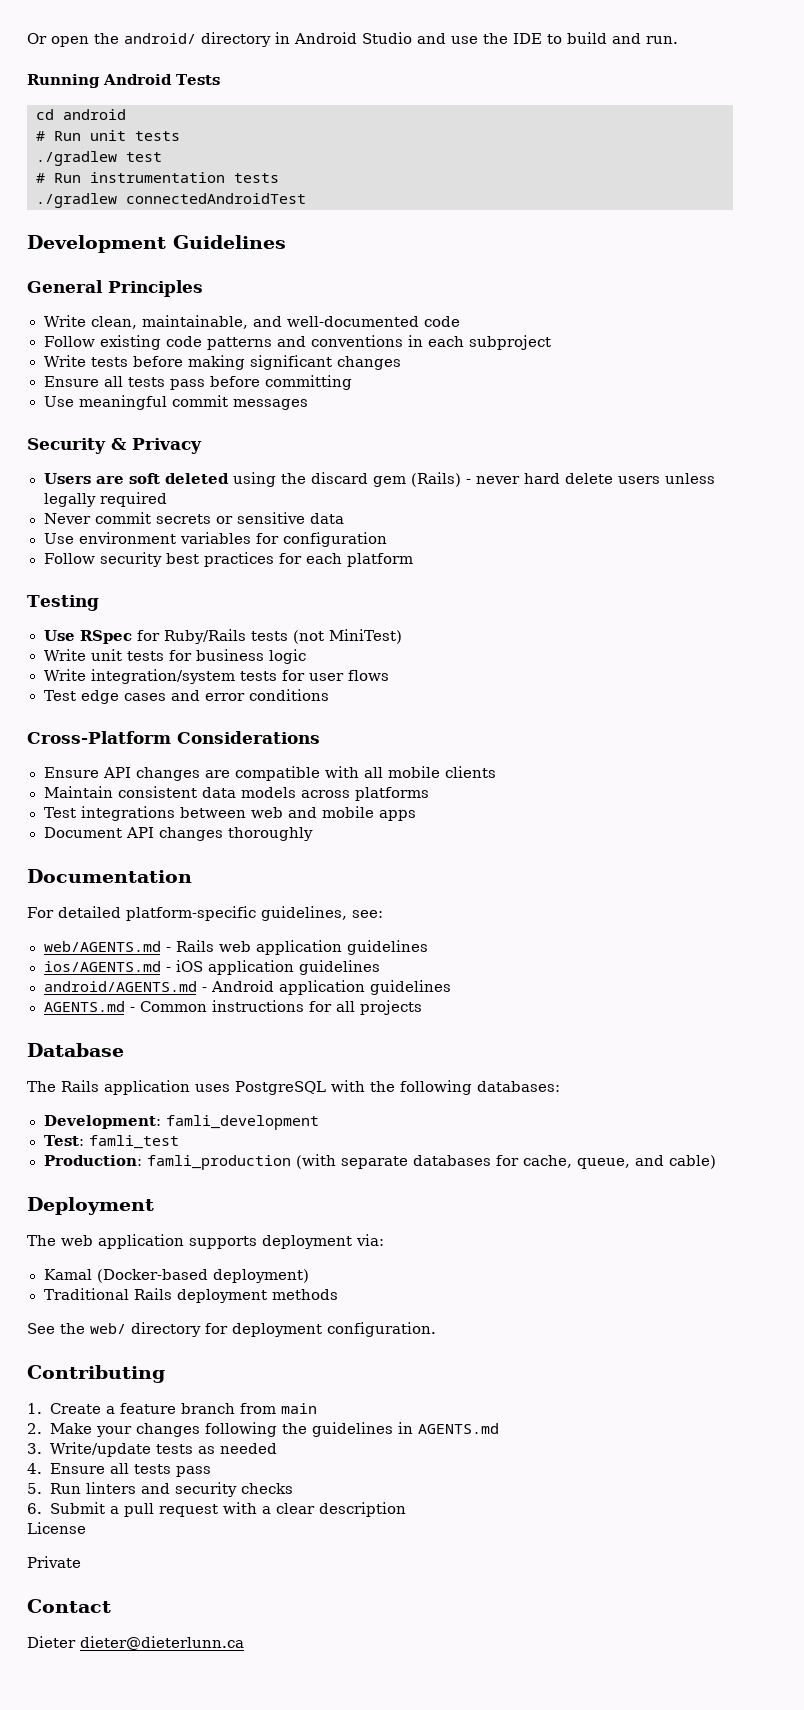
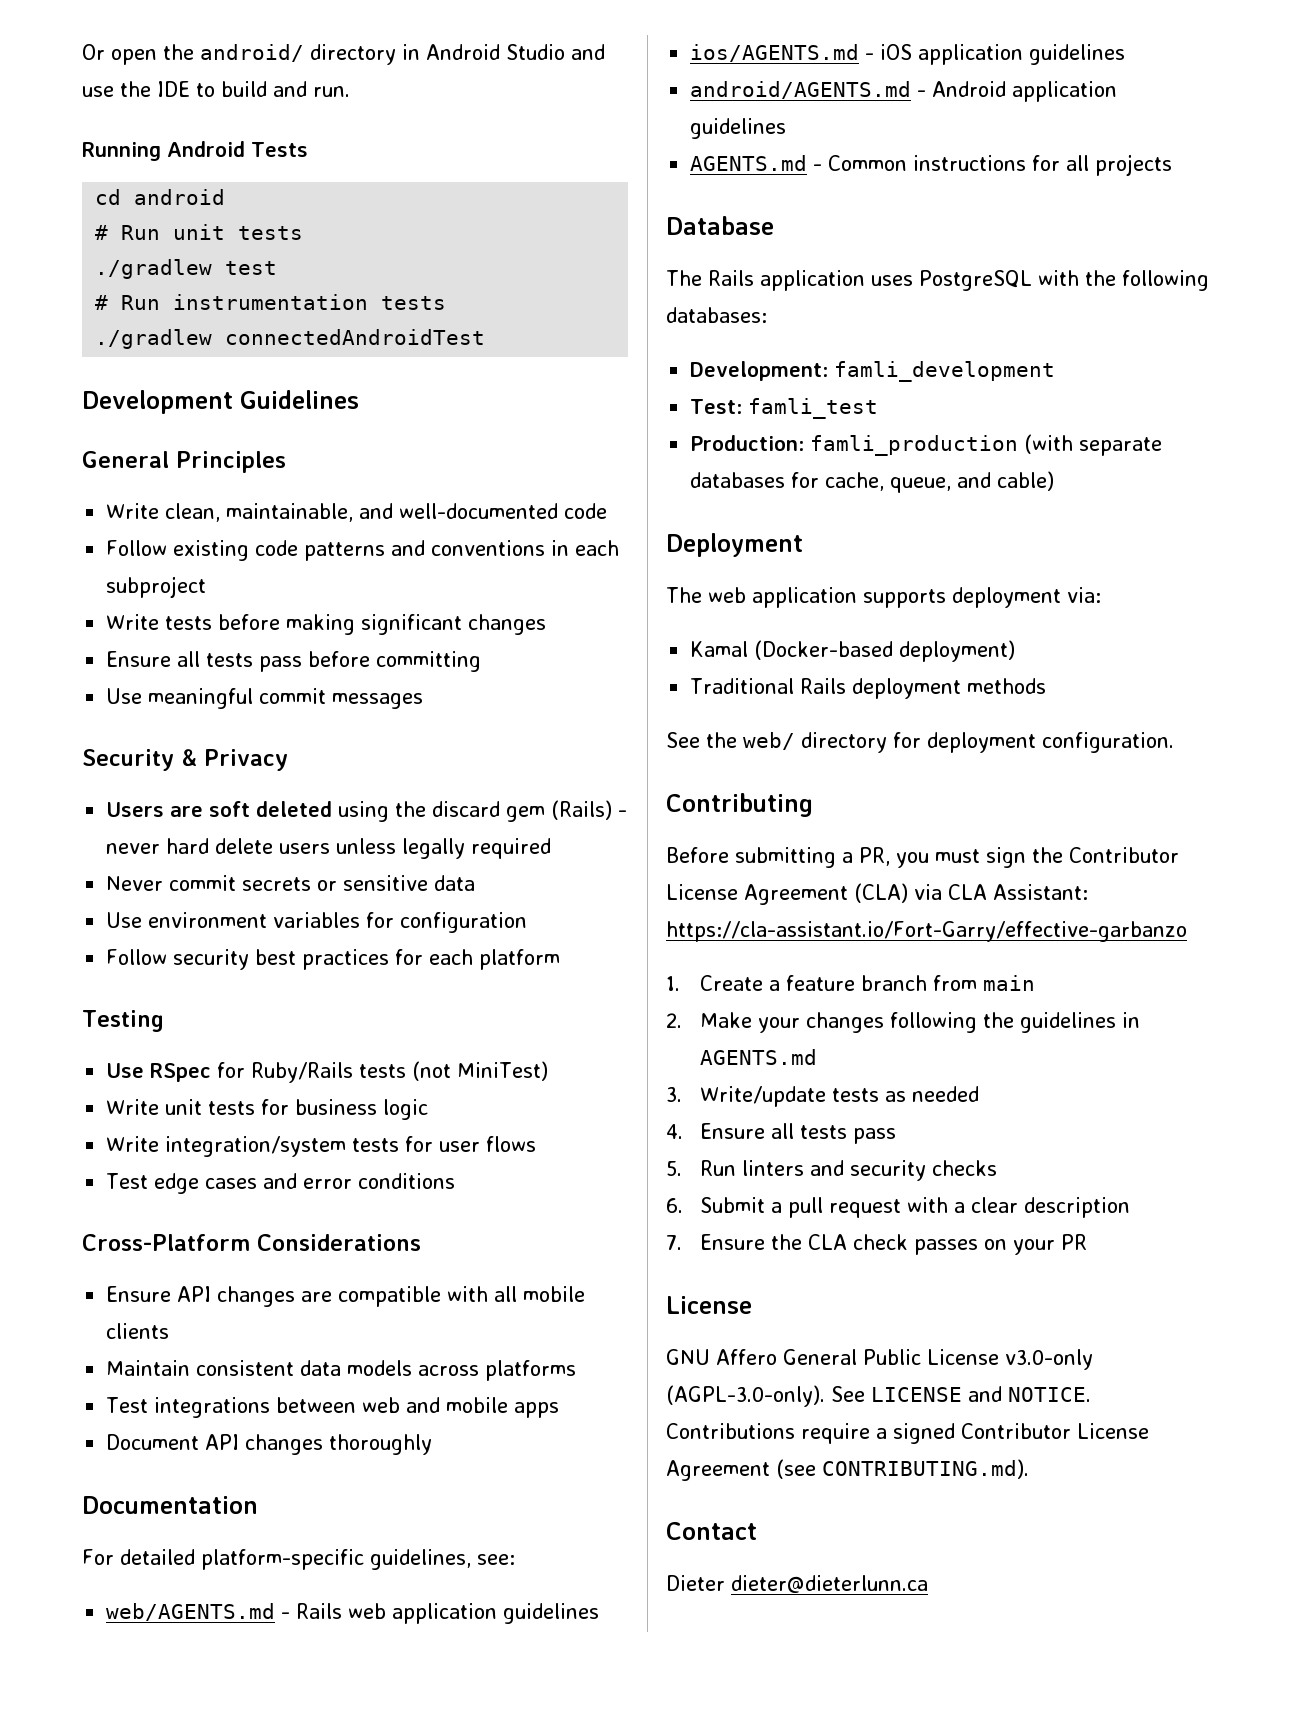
(165, 1374) none -> [666,847,1179,868] [666,883,1088,905] [666,921,1187,942] // Before submitting a PR, you must sign the Contributor License Agreement (CLA) via CLA Assistant: https://cla-assistant.io/Fort-Garry/effective-garbanzo
[27,1522,86,1534] [27,1556,81,1568] License // Private -> [666,1234,1087,1255] [666,1296,752,1314] [666,1349,1093,1370] [666,1385,1091,1407] [666,1423,1149,1444] [666,1459,1029,1481] 7. Ensure the CLA check passes on your PR // License // GNU Affero General Public License v3.0-only (AGPL-3.0-only). See LICENSE and NOTICE. Contributions require a signed Contributor License Agreement (see CONTRIBUTING.md).

